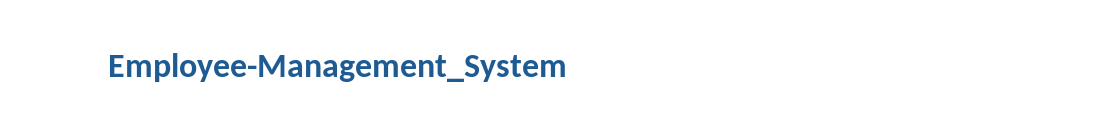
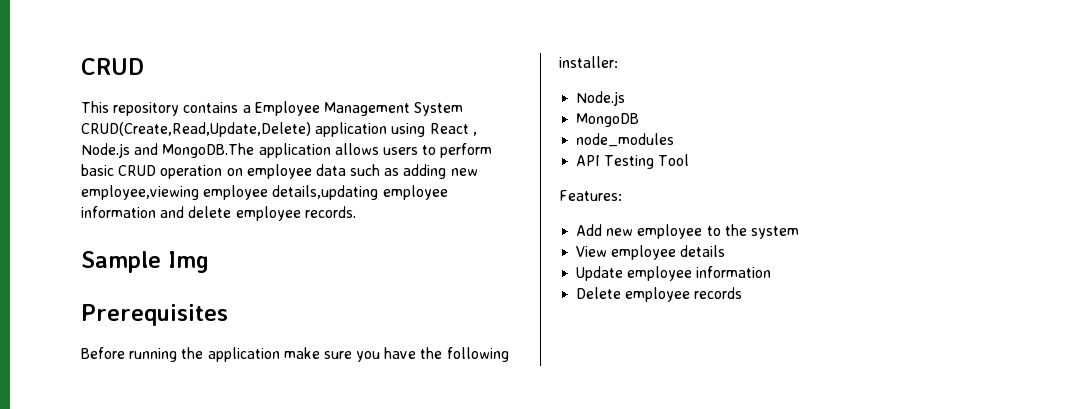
[108,53,567,82] Employee-Management_System -> [81,58,144,75] [81,101,464,116] [81,122,477,137] [81,143,493,158] [81,164,478,179] [81,185,448,200] [81,206,356,221] [81,251,209,273] [81,304,228,326] [81,347,509,362] [559,56,618,68] [576,91,626,106] [576,113,640,127] [576,133,675,147] [576,154,690,169] [559,190,622,201] [576,224,799,239] [576,245,726,260] [576,266,772,281] [576,287,743,302] CRUD // This repository contains a Employee Management System CRUD(Create,Read,Update,Delete) application using React , Node.js and MongoDB.The application allows users to perform basic CRUD operation on employee data such as adding new employee,viewing employee details,updating employee information and delete employee records. // Sample Img // Prerequisites // Before running the application make sure you have the following installer: // Node.js // MongoDB // node_modules // API Testing Tool // Features: // Add new employee to the system // View employee details // Update employee information // Delete employee records

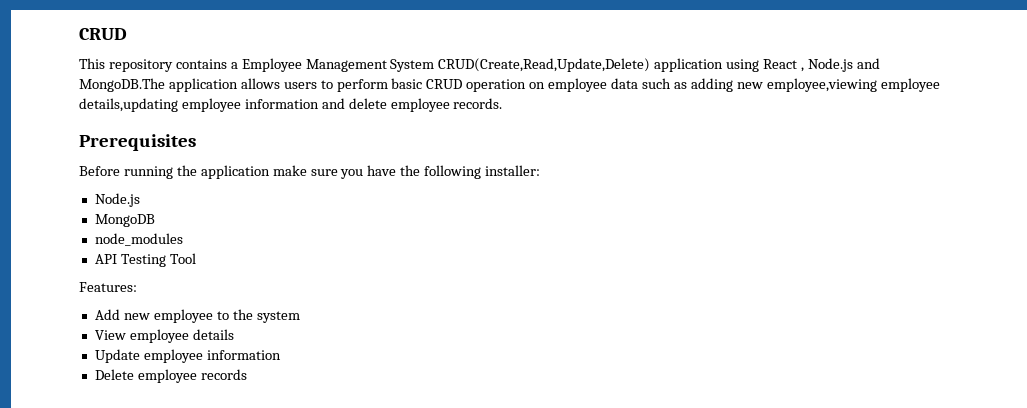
[81,251,209,273] // Sample Img -> (503, 103) none

